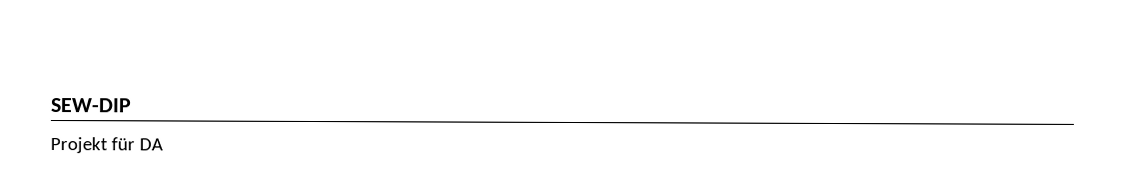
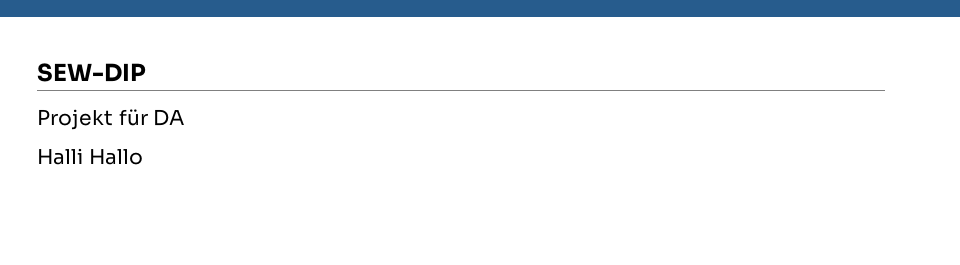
(163, 144) none -> [37,148,143,165] // Halli Hallo

